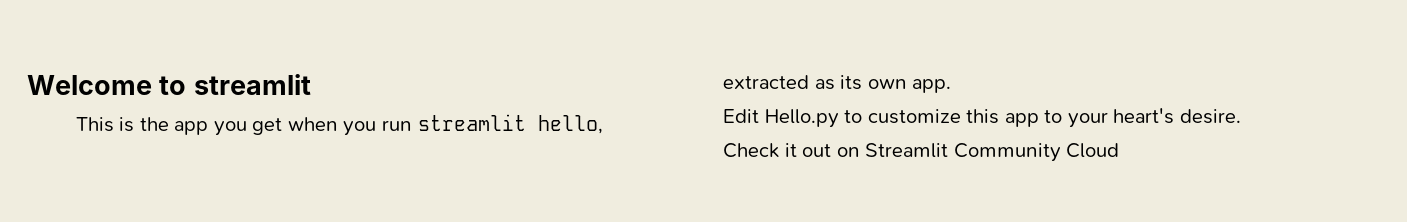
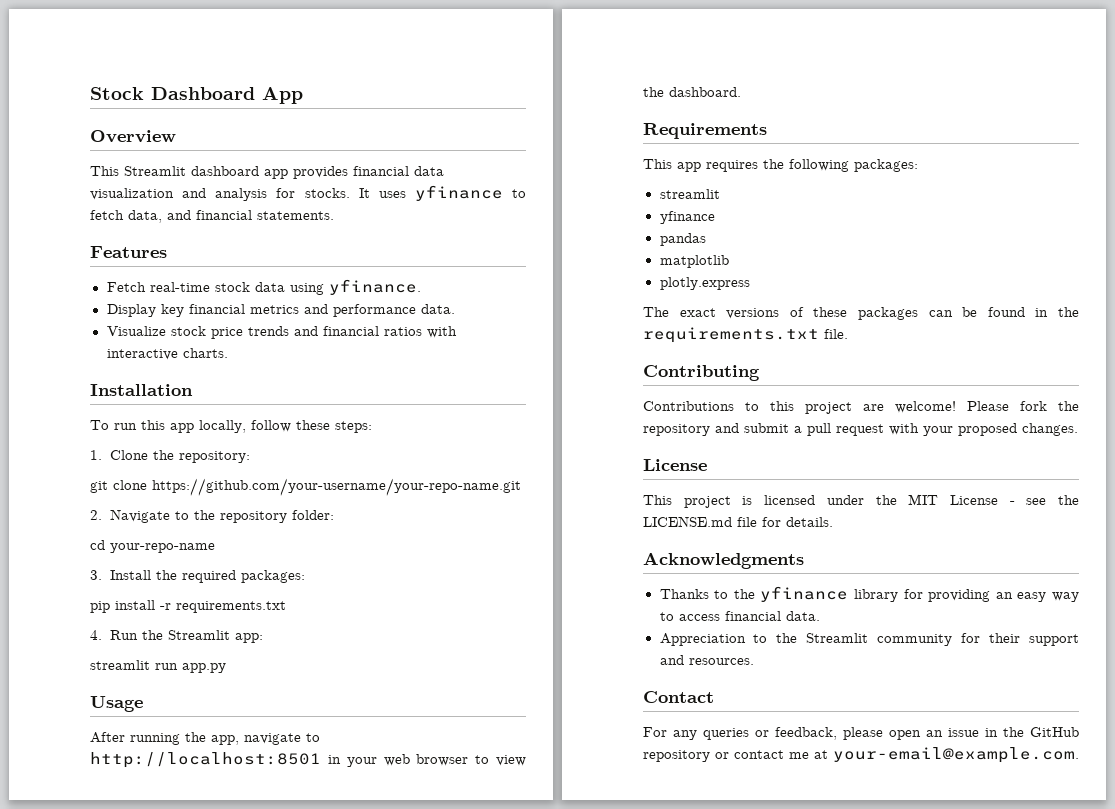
[27,74,311,95] [75,114,603,136] [723,75,952,93] [723,108,1241,128] [723,143,1120,162] Welcome to streamlit // This is the app you get when you run streamlit hello, extracted as its own app. // Edit Hello.py to customize this app to your heart's desire. // Check it out on Streamlit Community Cloud -> [90,87,303,104] [90,130,176,143] [90,166,444,179] [90,185,526,201] [90,210,334,223] [90,246,167,258] [106,279,421,295] [106,304,455,317] [106,326,457,339] [106,348,228,360] [90,384,193,396] [90,420,372,433] [90,450,250,463] [90,478,521,496] [90,509,334,523] [90,540,215,553] [90,570,305,583] [90,600,286,613] [90,630,263,643] [90,660,226,673] [90,696,143,712] [90,732,320,745] [90,752,526,768] [643,87,741,97] [643,123,767,139] [643,159,918,172] [659,189,720,199] [659,211,715,224] [659,233,706,246] [659,255,729,268] [659,277,750,290] [643,307,1079,320] [643,327,848,343] [643,365,760,381] [643,401,1079,414] [643,423,1078,436] [643,459,707,471] [643,494,1079,508] [643,516,833,527] [643,552,804,569] [659,586,1079,602] [659,611,820,621] [659,633,1079,646] [659,655,754,665] [643,691,714,703] [643,727,1079,740] [643,747,1079,763] Stock Dashboard App // Overview // This Streamlit dashboard app provides financial data visualization and analysis for stocks. It uses yfinance to fetch data, and financial statements. // Features // Fetch real-time stock data using yfinance. // Display key financial metrics and performance data. // Visualize stock price trends and financial ratios with interactive charts. // Installation // To run this app locally, follow these steps: // 1. Clone the repository: // git clone https://github.com/your-username/your-repo-name.git // 2. Navigate to the repository folder: // cd your-repo-name // 3. Install the required packages: // pip install -r requirements.txt // 4. Run the Streamlit app: // streamlit run app.py // Usage // After running the app, navigate to http://localhost:8501 in your web browser to view the dashboard. // Requirements // This app requires the following packages: // streamlit // yfinance // pandas // matplotlib // plotly.express // The exact versions of these packages can be found in the requirements.txt file. // Contributing // Contributions to this project are welcome! Please fork the repository and submit a pull request with your proposed changes. // License // This project is licensed under the MIT License - see the LICENSE.md file for details. // Acknowledgments // Thanks to the yfinance library for providing an easy way to access financial data. // Appreciation to the Streamlit community for their support and resources. // Contact // For any queries or feedback, please open an issue in the GitHub repository or contact me at your-email@example.com.

